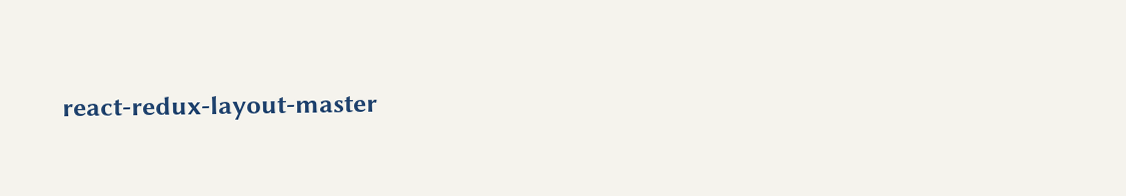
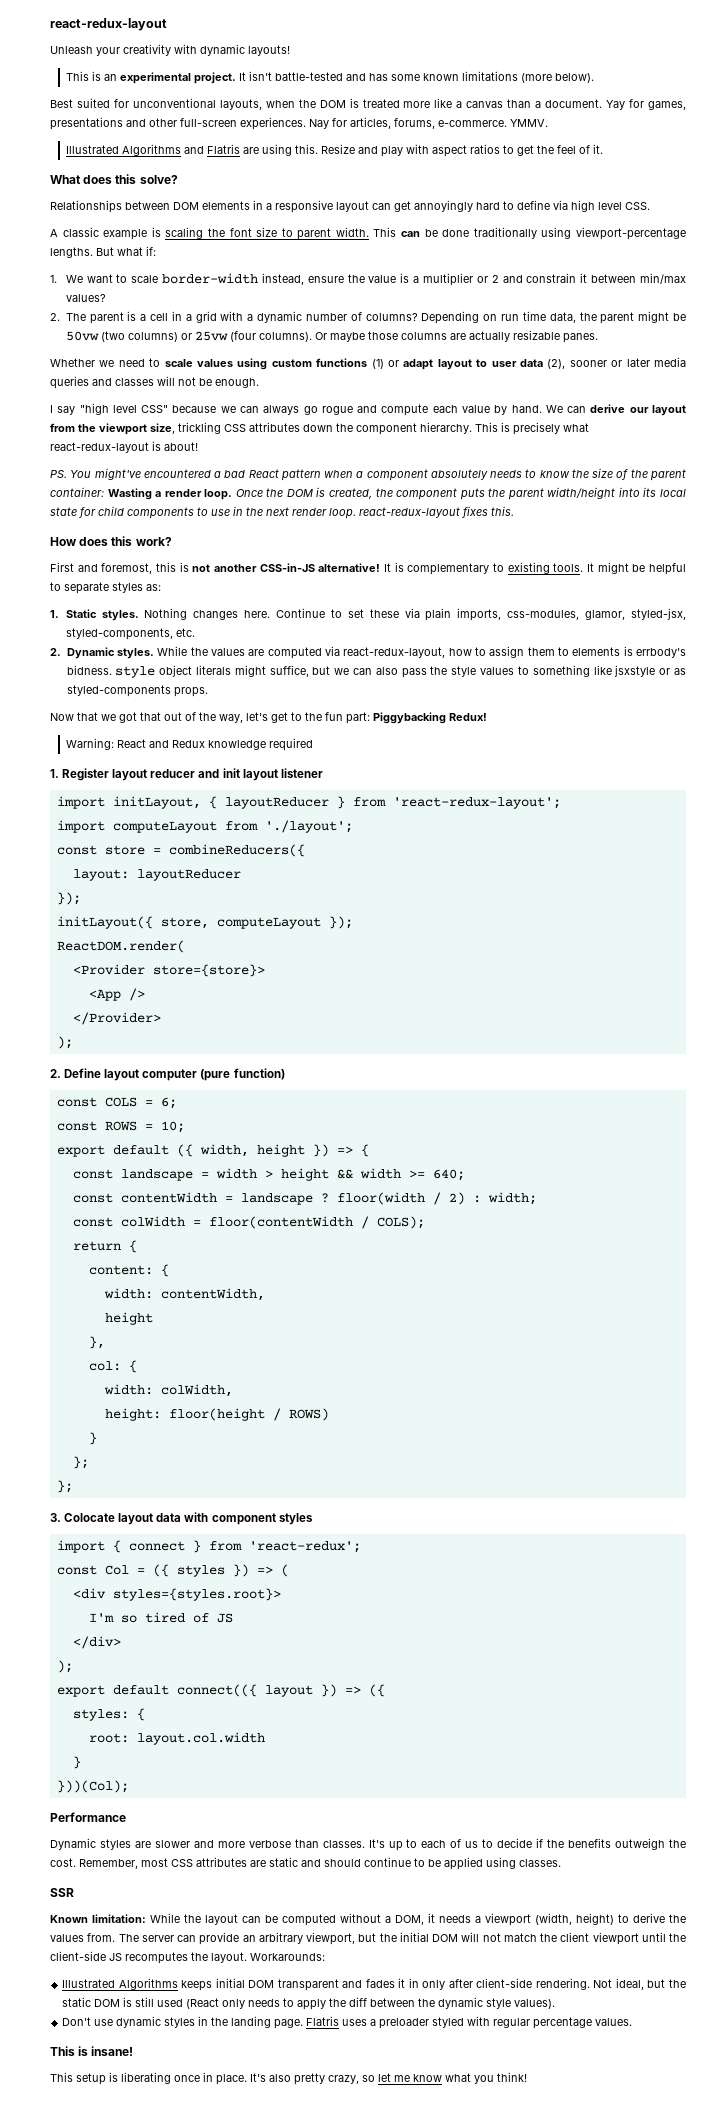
[61,93,378,123] react-redux-layout-master -> [50,18,167,31] [50,44,290,56] [65,71,594,84] [50,98,687,110] [50,117,548,130] [65,144,603,157] [50,174,178,184] [50,200,650,213] [50,227,686,240] [50,246,156,258] [50,273,686,286] [65,294,106,302] [50,311,686,324] [65,330,598,343] [50,357,686,370] [50,376,259,389] [50,403,687,416] [50,422,589,435] [50,441,198,453] [50,468,686,481] [50,487,686,500] [50,506,514,519] [50,536,172,546] [50,562,686,575] [50,582,161,594] [50,608,687,621] [65,628,195,640] [50,646,686,659] [66,665,686,678] [66,685,208,697] [50,712,487,724] [65,738,313,751] [50,768,323,781] [56,796,561,809] [56,820,353,833] [56,844,305,857] [72,869,241,881] [56,892,81,905] [56,916,353,929] [56,940,185,953] [72,964,265,977] [88,988,145,1001] [72,1012,161,1025] [56,1036,73,1049] [50,1068,285,1081] [56,1097,177,1109] [56,1121,185,1133] [56,1144,369,1157] [72,1168,465,1181] [72,1192,537,1205] [72,1216,425,1229] [72,1240,137,1253] [88,1264,169,1277] [103,1288,265,1301] [104,1312,153,1325] [88,1336,105,1349] [88,1360,137,1373] [103,1384,233,1397] [104,1408,329,1421] [88,1432,97,1445] [72,1456,89,1469] [56,1480,73,1493] [50,1512,313,1525] [56,1540,361,1553] [56,1564,289,1577] [72,1588,281,1601] [88,1612,233,1623] [72,1636,121,1649] [56,1660,73,1673] [56,1684,385,1697] [72,1708,145,1721] [88,1732,265,1745] [72,1756,81,1769] [56,1780,129,1793] [50,1812,126,1822] [50,1838,687,1851] [50,1857,561,1870] [50,1888,74,1897] [50,1913,686,1926] [50,1932,686,1945] [50,1951,325,1964] [62,1978,686,1991] [62,1997,556,2010] [62,2016,633,2029] [50,2046,134,2056] [50,2072,527,2085] react-redux-layout // Unleash your creativity with dynamic layouts! // This is an experimental project. It isn't battle-tested and has some known limitations (more below). // Best suited for unconventional layouts, when the DOM is treated more like a canvas than a document. Yay for games, presentations and other full-screen experiences. Nay for articles, forums, e-commerce. YMMV. // Illustrated Algorithms and Flatris are using this. Resize and play with aspect ratios to get the feel of it. // What does this solve? // Relationships between DOM elements in a responsive layout can get annoyingly hard to define via high level CSS. // A classic example is scaling the font size to parent width. This can be done traditionally using viewport-percentage lengths. But what if: // 1. We want to scale border-width instead, ensure the value is a multiplier or 2 and constrain it between min/max values? // 2. The parent is a cell in a grid with a dynamic number of columns? Depending on run time data, the parent might be 50vw (two columns) or 25vw (four columns). Or maybe those columns are actually resizable panes. // Whether we need to scale values using custom functions (1) or adapt layout to user data (2), sooner or later media queries and classes will not be enough. // I say "high level CSS" because we can always go rogue and compute each value by hand. We can derive our layout from the viewport size, trickling CSS attributes down the component hierarchy. This is precisely what react-redux-layout is about! // PS. You might've encountered a bad React pattern when a component absolutely needs to know the size of the parent container: Wasting a render loop. Once the DOM is created, the component puts the parent width/height into its local state for child components to use in the next render loop. react-redux-layout fixes this. // How does this work? // First and foremost, this is not another CSS-in-JS alternative! It is complementary to existing tools. It might be helpful to separate styles as: // 1. Static styles. Nothing changes here. Continue to set these via plain imports, css-modules, glamor, styled-jsx, styled-components, etc. // 2. Dynamic styles. While the values are computed via react-redux-layout, how to assign them to elements is errbody's bidness. style object literals might suffice, but we can also pass the style values to something like jsxstyle or as styled-components props. // Now that we got that out of the way, let's get to the fun part: Piggybacking Redux! // Warning: React and Redux knowledge required // 1. Register layout reducer and init layout listener // import initLayout, { layoutReducer } from 'react-redux-layout'; // import computeLayout from './layout'; // const store = combineReducers({ // layout: layoutReducer // }); // initLayout({ store, computeLayout }); // ReactDOM.render( // <Provider store={store}> // <App /> // </Provider> // ); // 2. Define layout computer (pure function) // const COLS = 6; // const ROWS = 10; // export default ({ width, height }) => { // const landscape = width > height && width >= 640; // const contentWidth = landscape ? floor(width / 2) : width; // const colWidth = floor(contentWidth / COLS); // return { // content: { // width: contentWidth, // height // }, // col: { // width: colWidth, // height: floor(height / ROWS) // } // }; // }; // 3. Colocate layout data with component styles // import { connect } from 'react-redux'; // const Col = ({ styles }) => ( // <div styles={styles.root}> // I'm so tired of JS // </div> // ); // export default connect(({ layout }) => ({ // styles: { // root: layout.col.width // } // }))(Col); // Performance // Dynamic styles are slower and more verbose than classes. It's up to each of us to decide if the benefits outweigh the cost. Remember, most CSS attributes are static and should continue to be applied using classes. // SSR // Known limitation: While the layout can be computed without a DOM, it needs a viewport (width, height) to derive the values from. The server can provide an arbitrary viewport, but the initial DOM will not match the client viewport until the client-side JS recomputes the layout. Workarounds: // Illustrated Algorithms keeps initial DOM transparent and fades it in only after client-side rendering. Not ideal, but the static DOM is still used (React only needs to apply the diff between the dynamic style values). // Don't use dynamic styles in the landing page. Flatris uses a preloader styled with regular percentage values. // This is insane! // This setup is liberating once in place. It's also pretty crazy, so let me know what you think!

